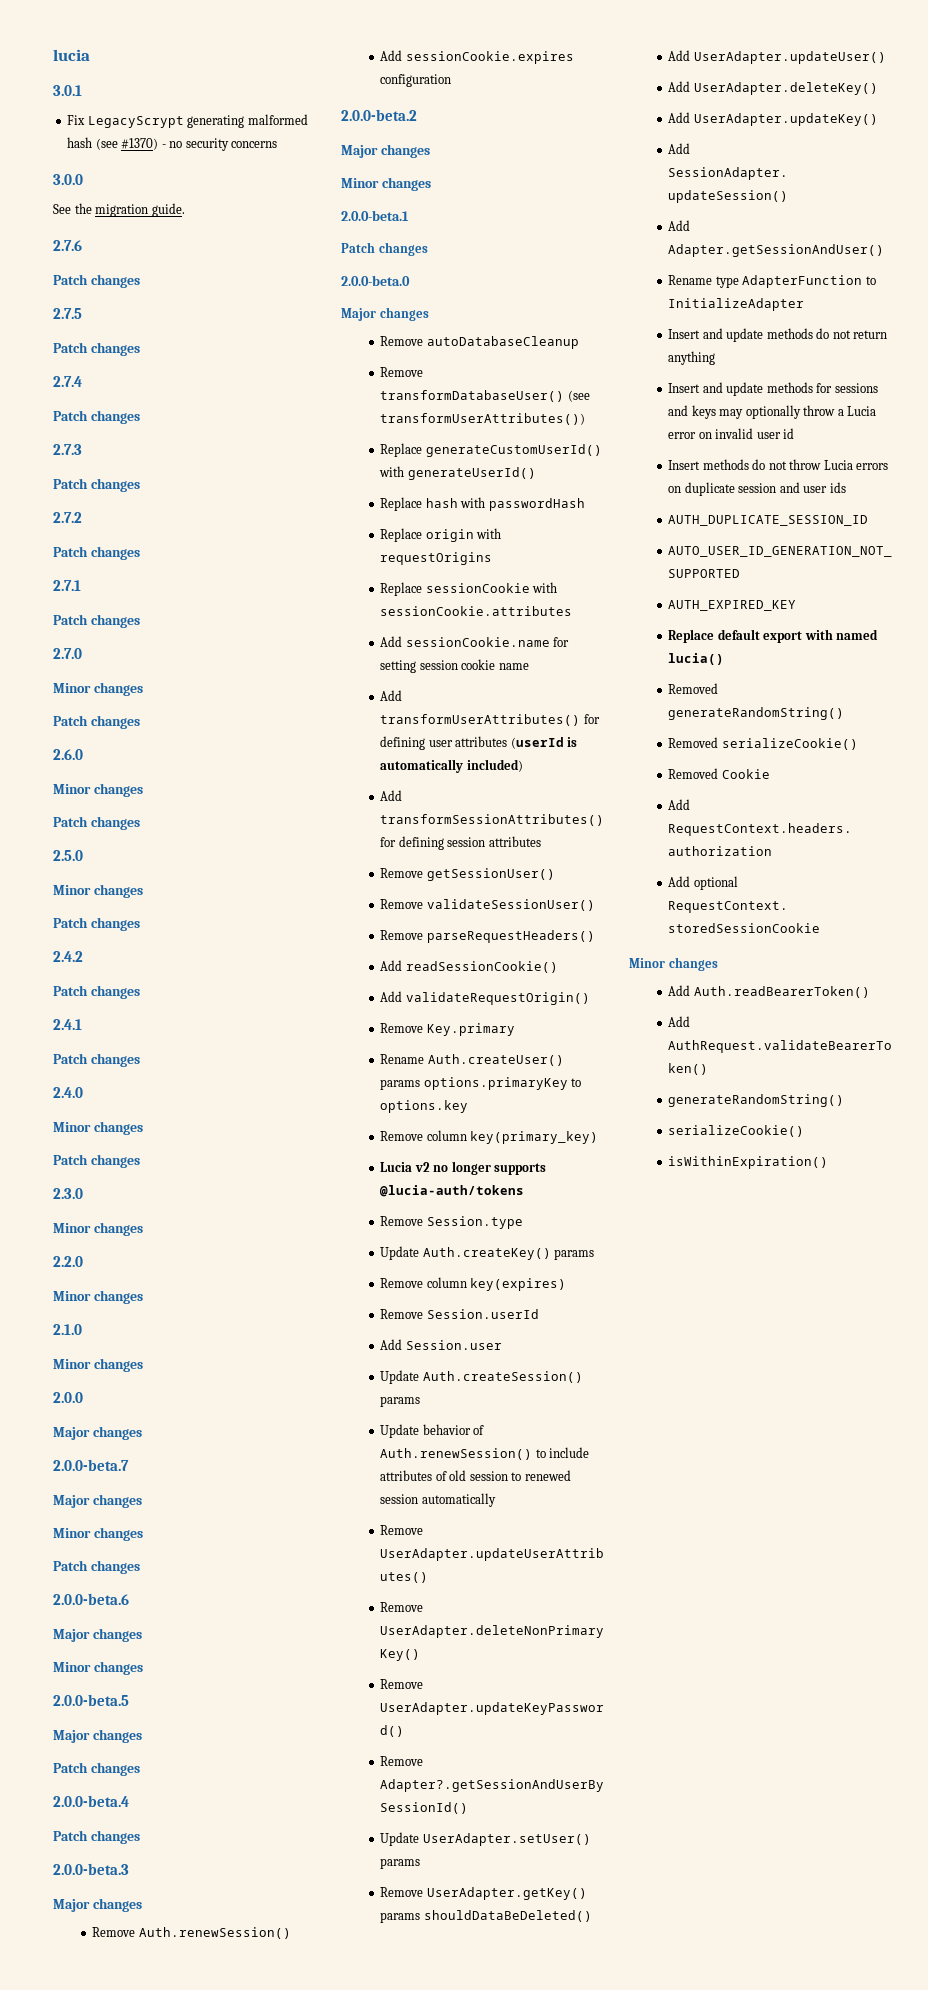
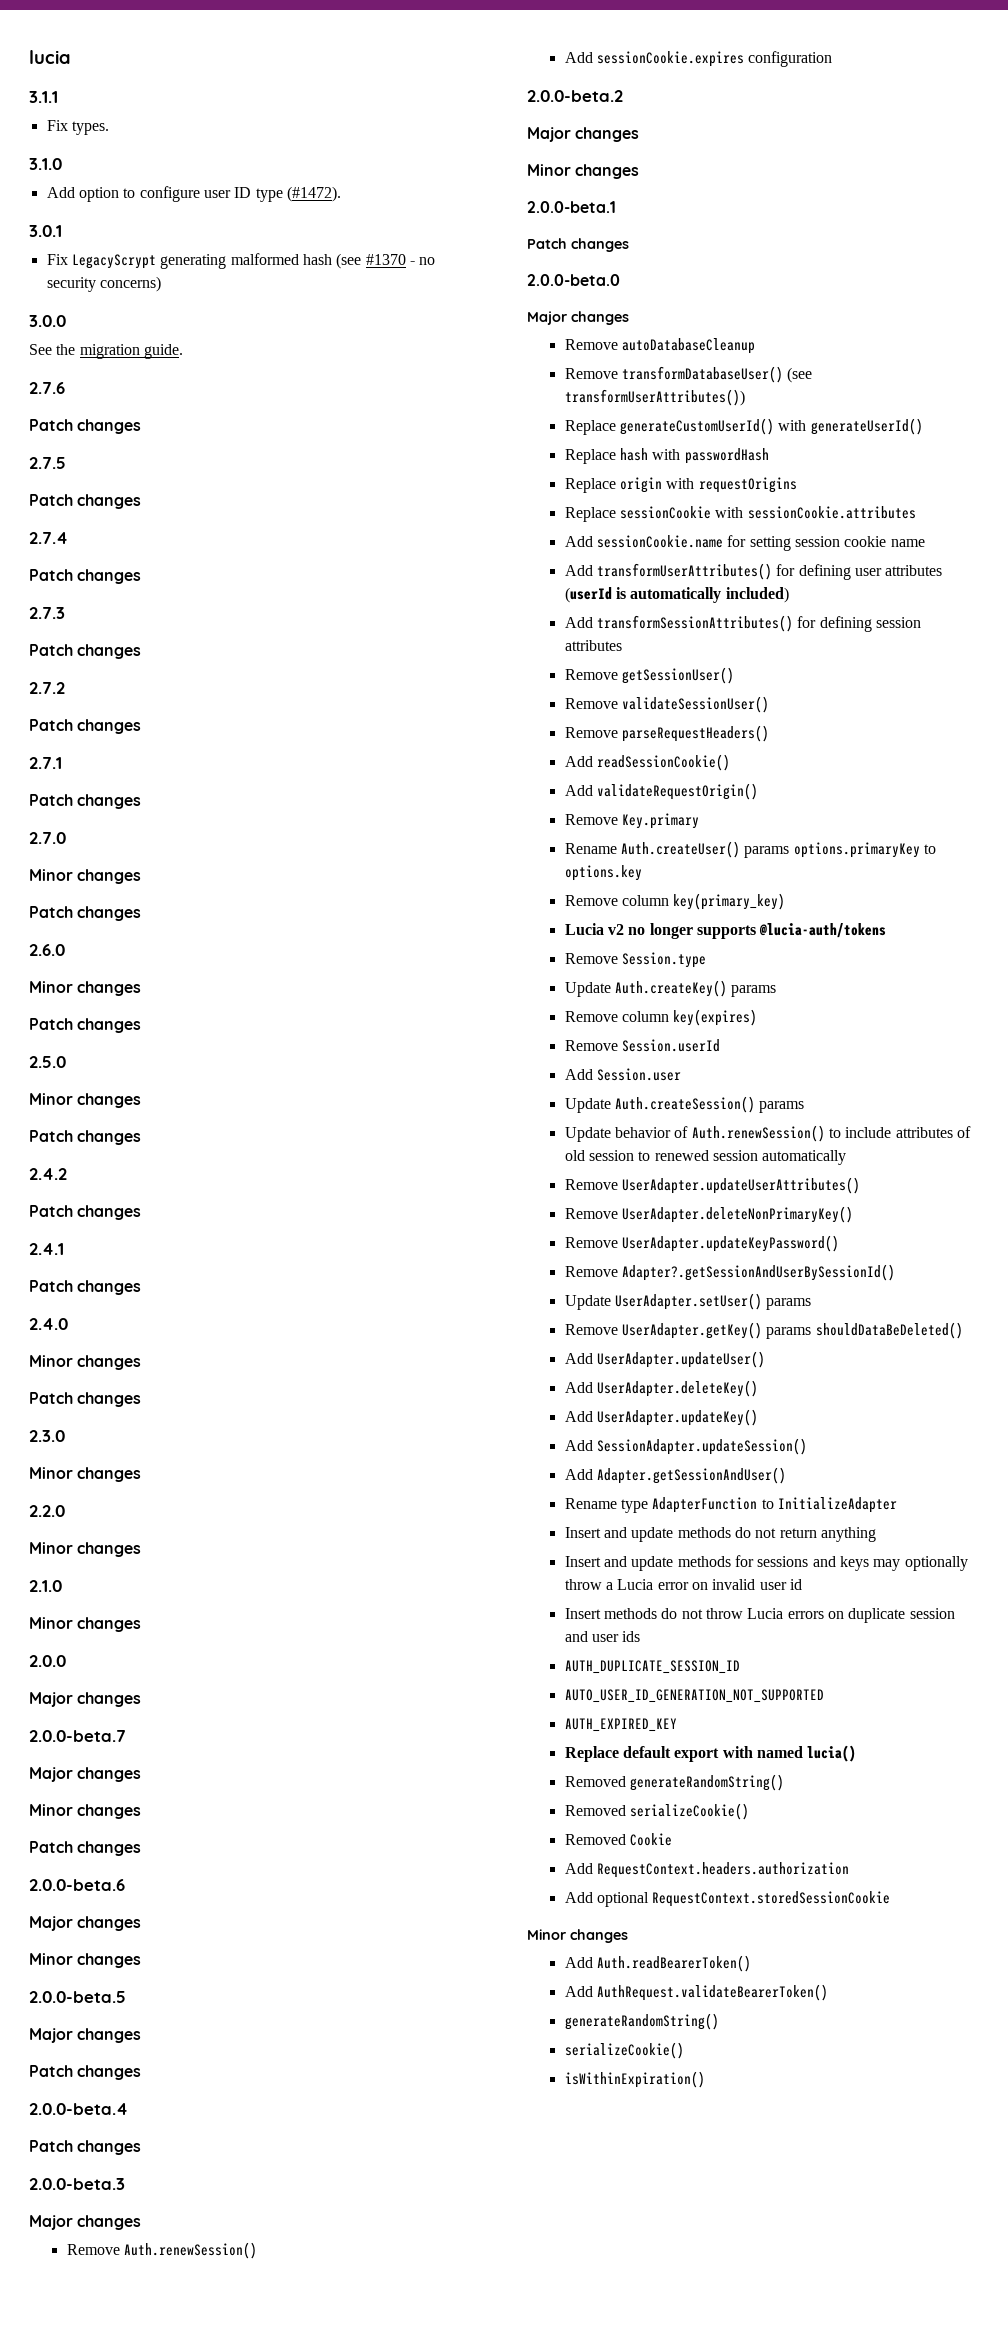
(90, 55) none -> [29,91,58,103] [46,120,109,135] [29,158,62,170] [46,186,341,202] // 3.1.1 // Fix types. // 3.1.0 // Add option to configure user ID type (#1472).
[121,138,159,150] #1370) -> [365,254,406,265] #1370
[231,141,278,148] concerns -> [99,276,161,292] concerns)

